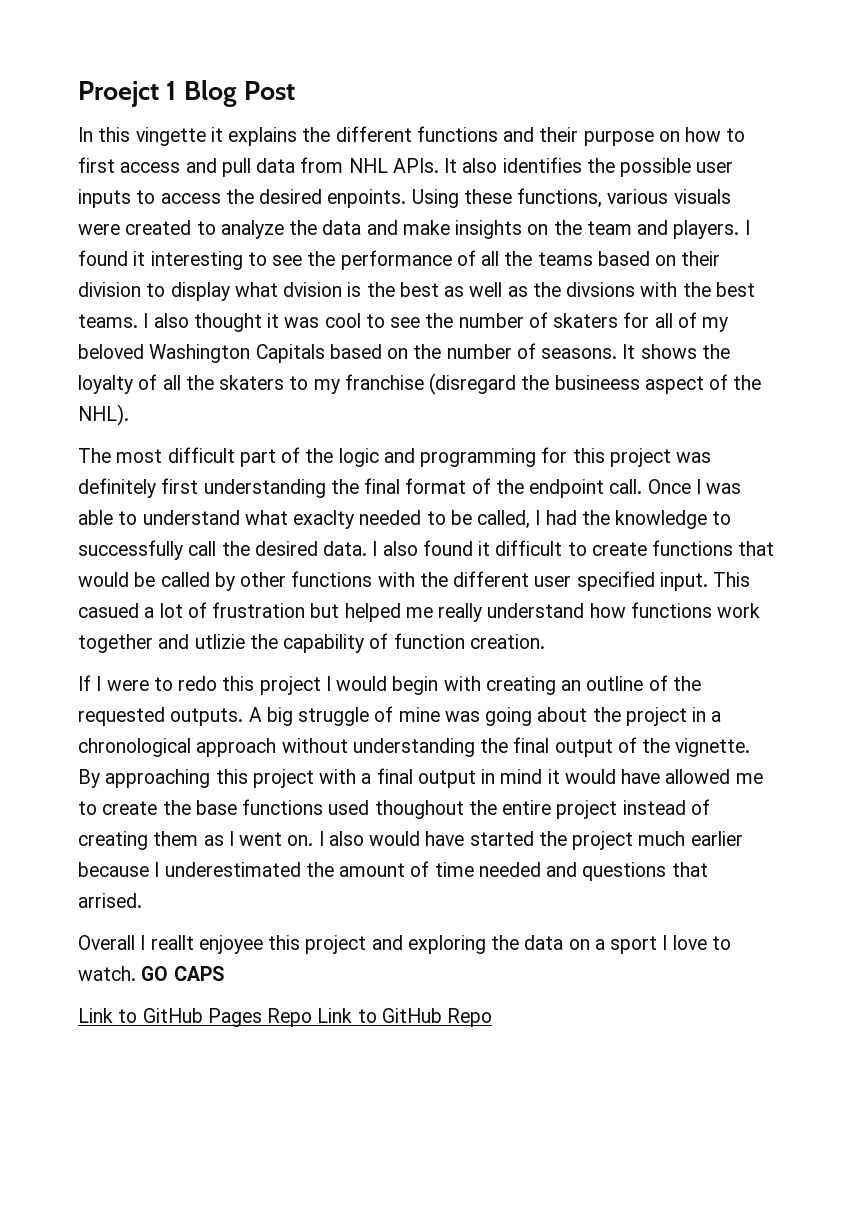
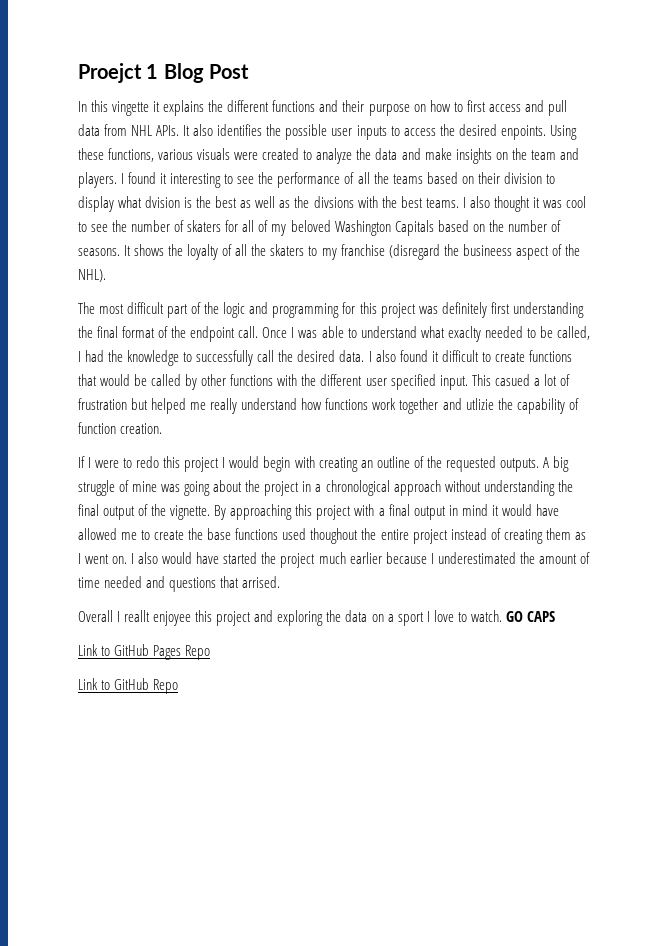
(313, 1017) none -> (211, 652) //

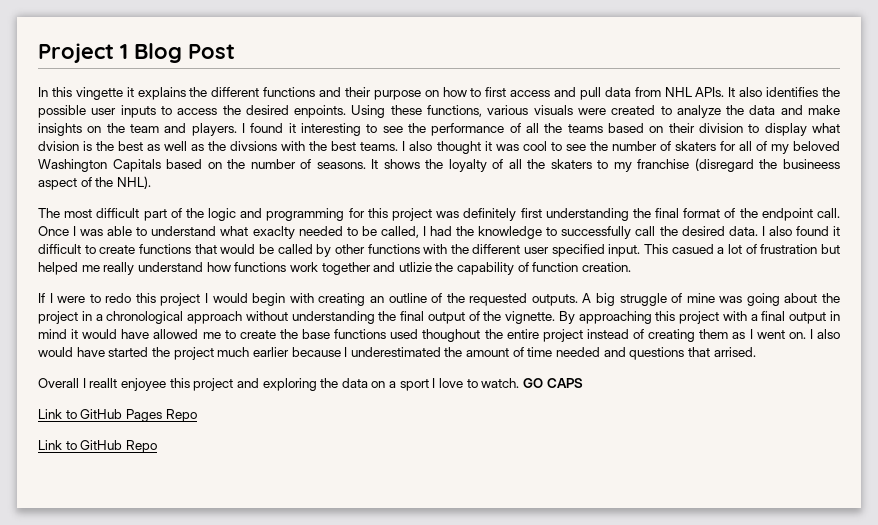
[78,63,142,83] Proejct -> [38,43,114,63] Project

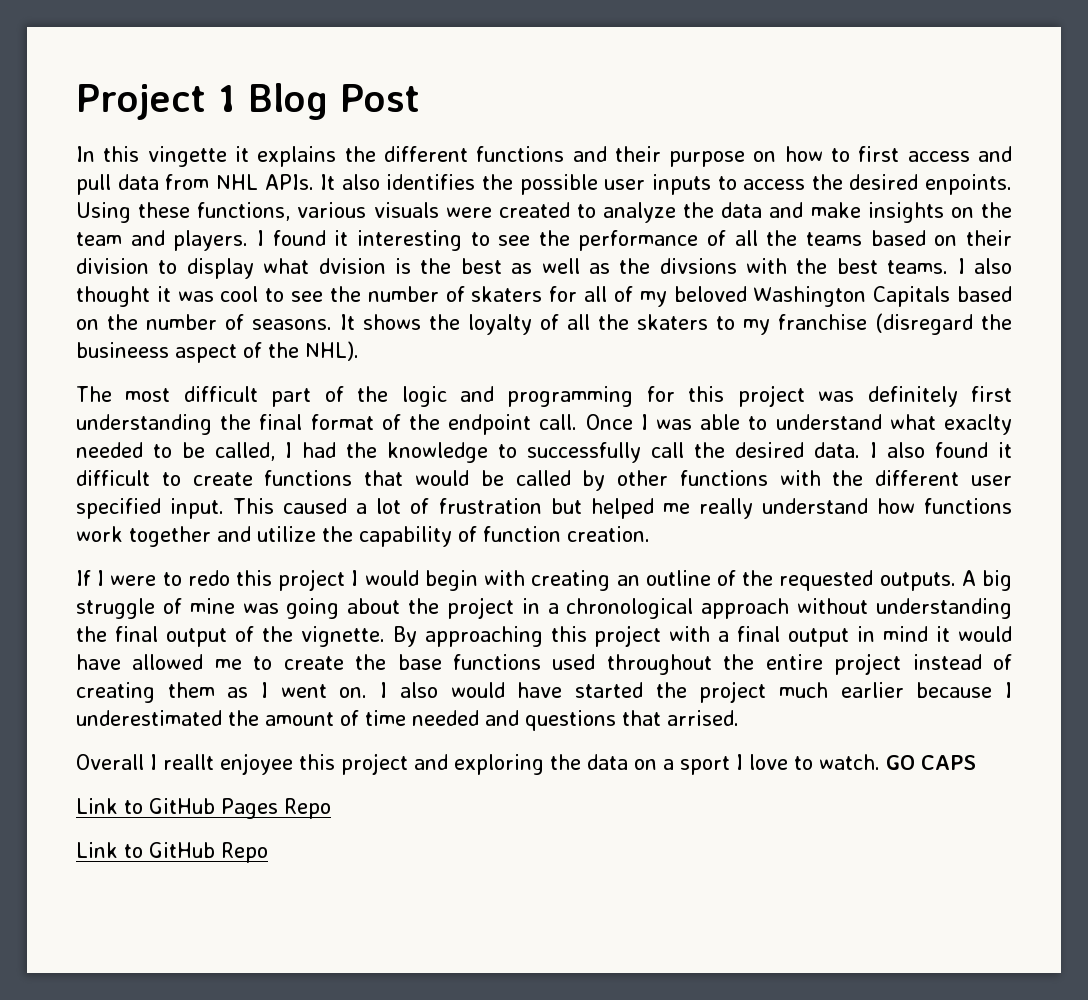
[671,244,714,254] casued -> [283,498,348,514] caused
[398,262,432,272] utlizie -> [257,526,316,542] utilize
[422,329,481,342] thoughout -> [606,654,712,675] throughout

